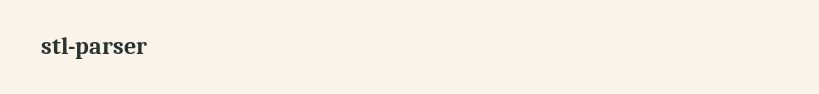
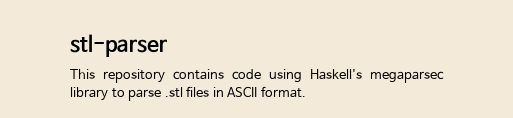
(147, 48) none -> [70,69,444,83] [70,86,306,101] // This repository contains code using Haskell's megaparsec library to parse .stl files in ASCII format.

